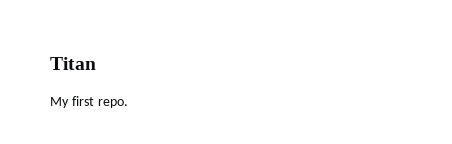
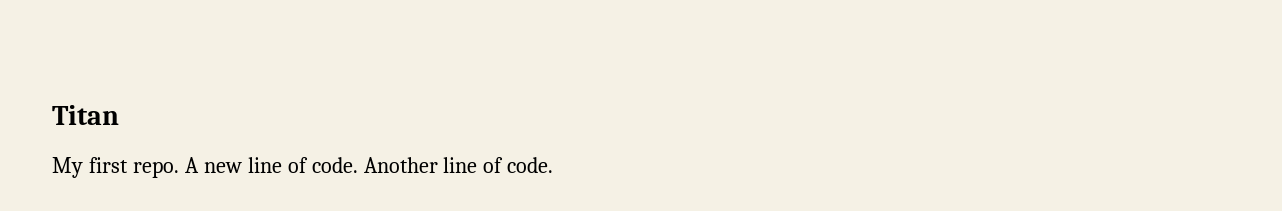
(128, 103) none -> [184,157,554,173] A new line of code. Another line of code.

